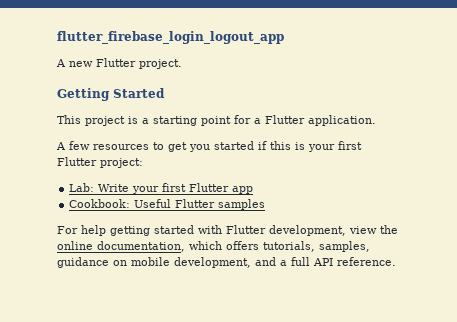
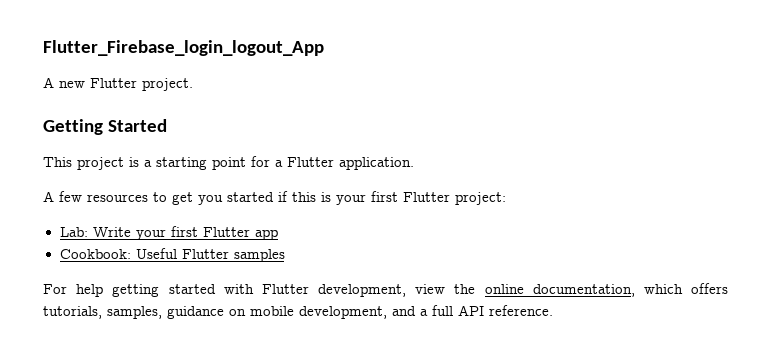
[57,31,284,44] flutter_firebase_login_logout_app -> [43,40,324,56] Flutter_Firebase_login_logout_App

